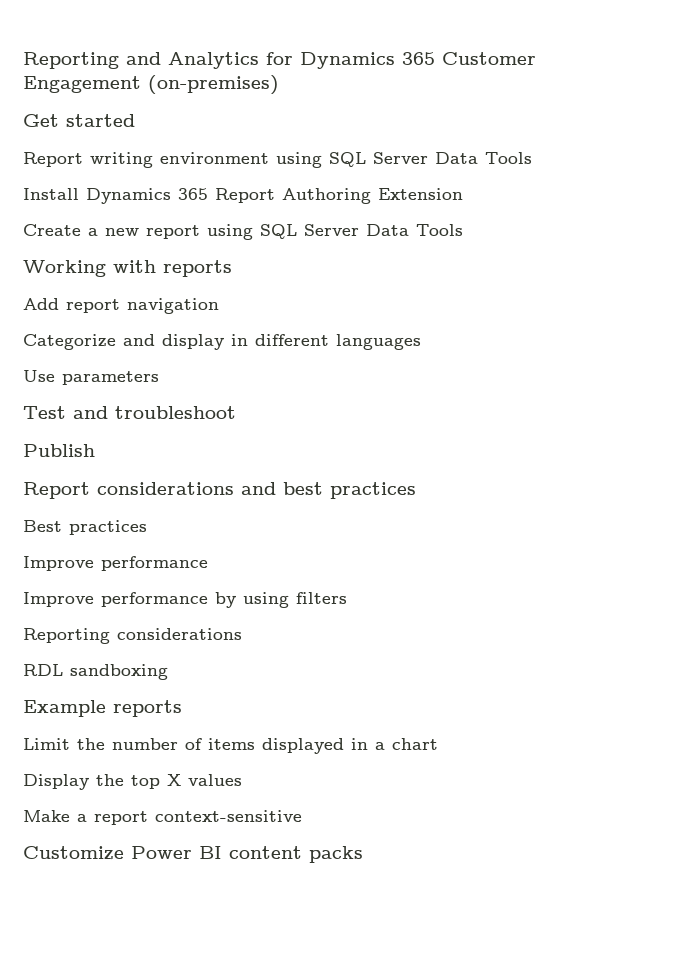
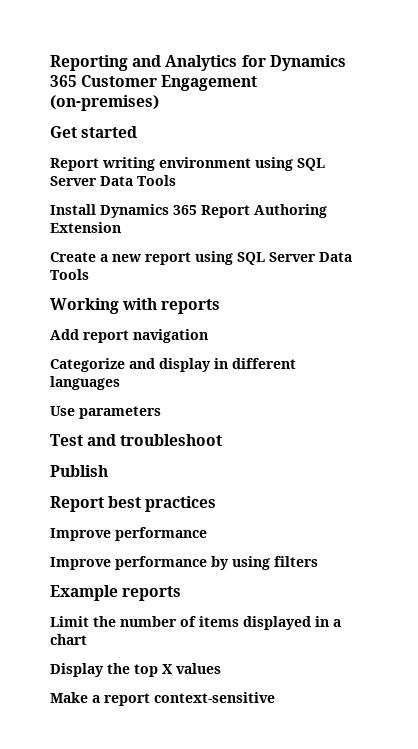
[97,482,276,495] considerations and -> (104, 504) none
[23,520,147,535] // Best practices -> (217, 504) none
[23,628,242,644] [23,664,168,680] // Reporting considerations // RDL sandboxing -> (318, 561) none
[23,846,363,863] // Customize Power BI content packs -> (275, 697) none

